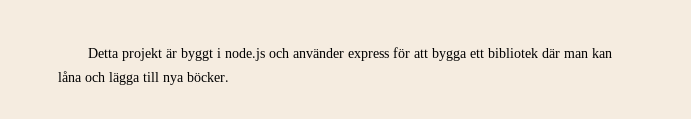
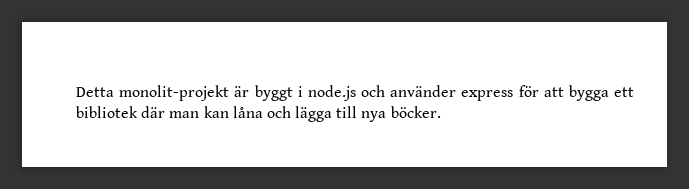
[121,48,162,61] projekt -> [119,85,230,101] monolit-projekt

